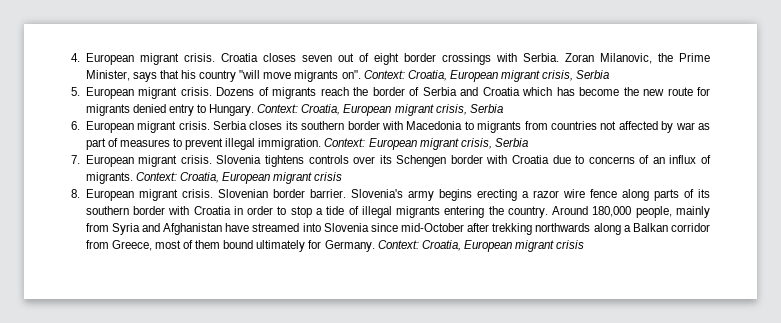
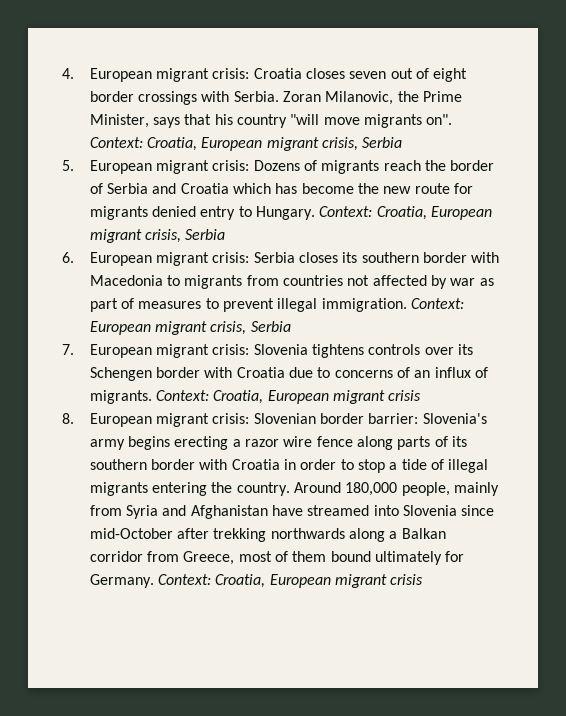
[183,53,215,62] crisis. -> [212,68,250,79] crisis:
[180,87,212,96] crisis. -> [212,160,250,171] crisis:
[178,121,210,130] crisis. -> [212,252,250,263] crisis:
[180,155,212,164] crisis. -> [212,344,250,355] crisis:
[181,189,213,198] crisis. -> [212,413,250,424] crisis:
[309,189,346,198] barrier. -> [368,413,419,424] barrier:

